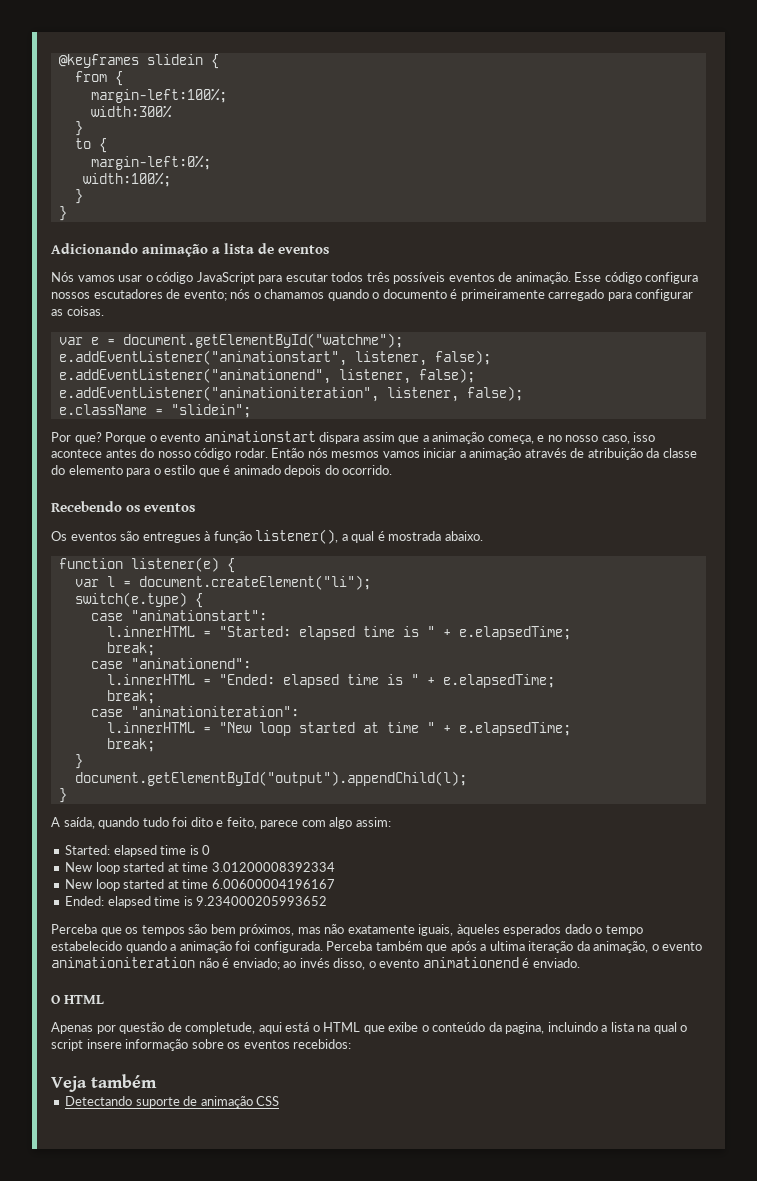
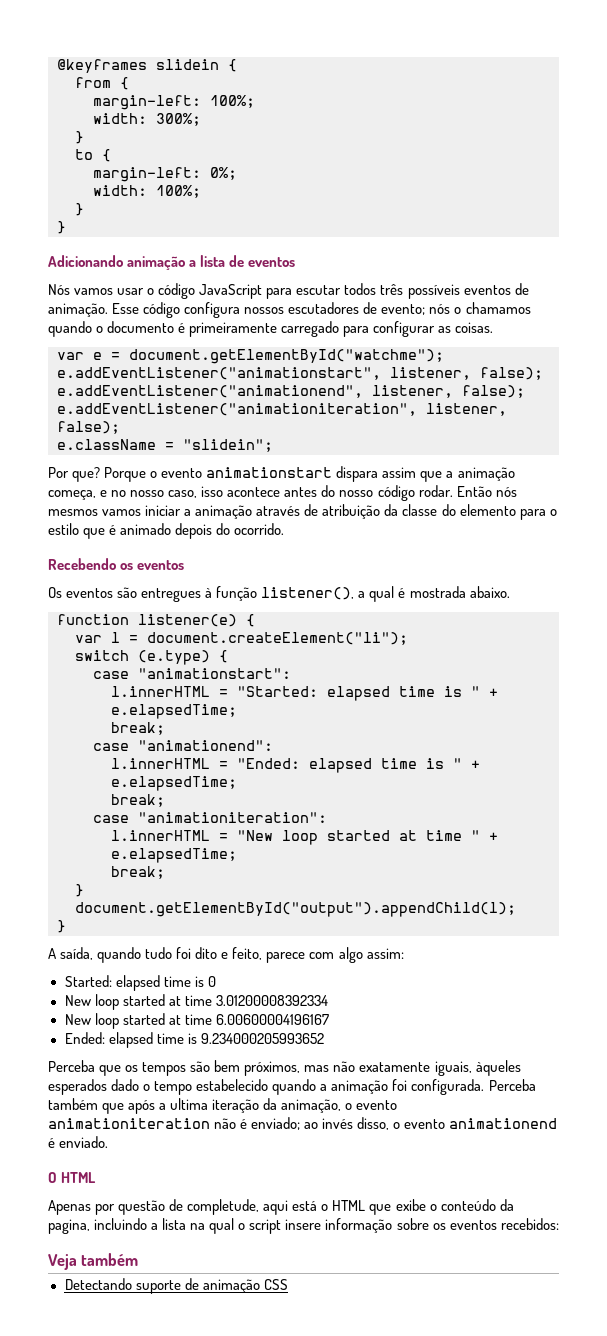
[90,88,227,103] [90,105,172,118] margin-left:100%; // width:300% -> [93,95,255,110] [93,113,201,126] margin-left: 100%; // width: 300%;
[90,155,211,170] [82,172,171,187] margin-left:0%; // width:100%; -> [93,167,237,182] [93,185,201,198] margin-left: 0%; // width: 100%;
[74,592,187,607] switch(e.type) -> [75,650,210,665] switch (e.type)

